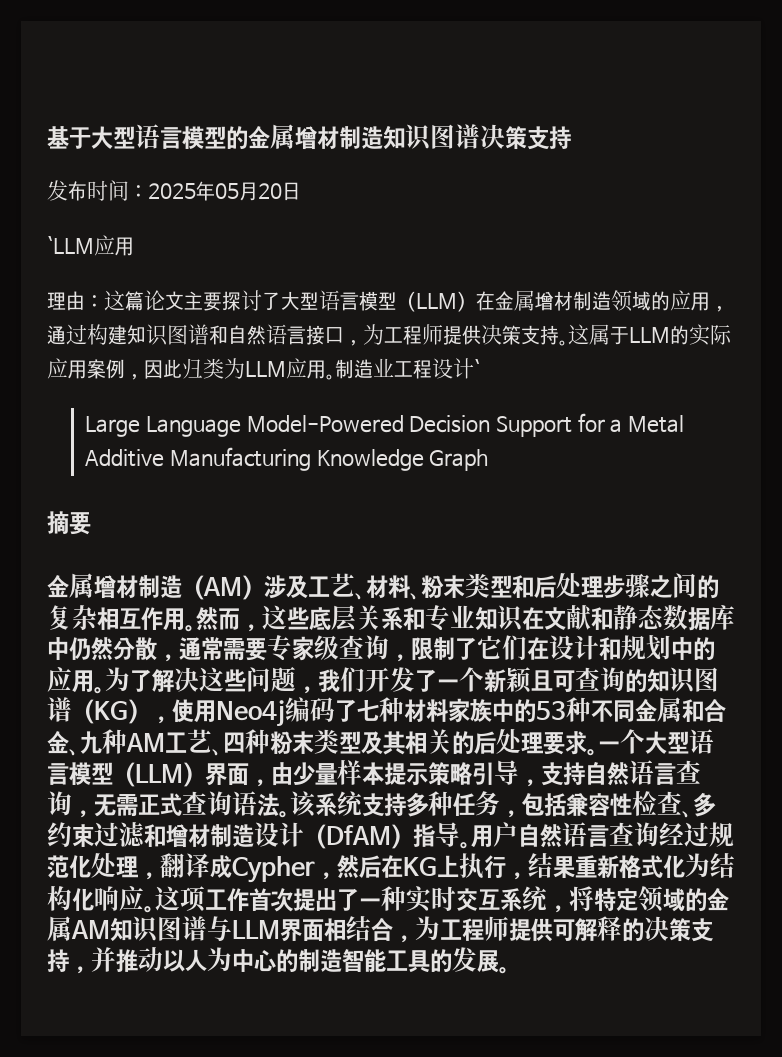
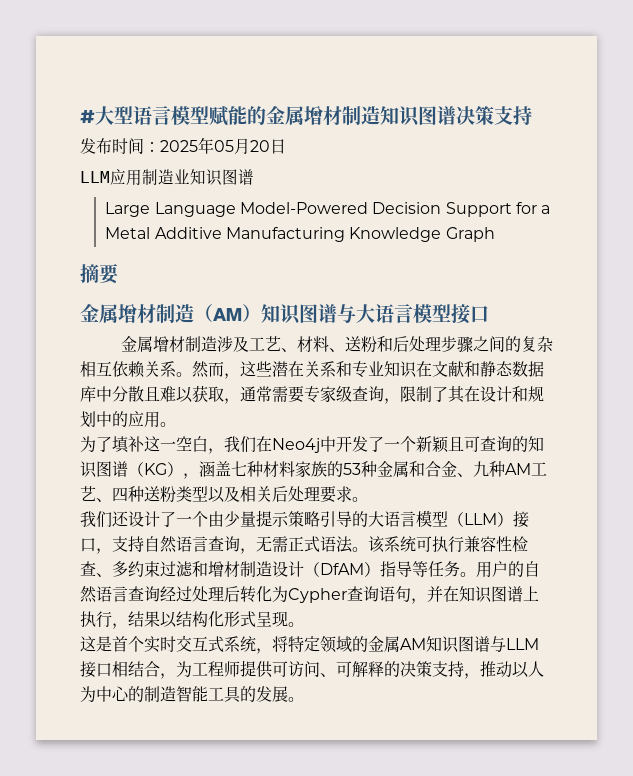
[47,124,226,149] 基于大型语言模型 -> [80,106,247,126] #大型语言模型赋能
[47,235,134,256] [47,290,729,312] [47,324,732,346] [47,358,480,380] `LLM应用 // 理由：这篇论文主要探讨了大型语言模型（LLM）在金属增材制造领域的应用，通过构建知识图谱和自然语言接口，为工程师提供决策支持。这属于LLM的实际应用案例，因此归类为LLM应用。制造业工程设计` -> [80,169,254,186] LLM应用制造业知识图谱
(264, 587) none -> [261,304,489,325] [120,336,217,353] 知识图谱与大语言模型接口 // 金属增材制造
[421,573,512,599] 粉末类型 -> [344,336,377,353] 送粉
[141,607,185,631] 作用 -> [112,361,176,378] 依赖关系
[309,605,357,631] 底层 -> [272,361,304,377] 潜在
[69,637,157,661] 仍然分散 -> [112,385,224,403] 分散且难以获取
[477,635,527,660] 它们 -> [448,386,465,403] 其
[105,666,365,694] 为了解决这些问题，我们 -> [80,436,336,454] // 为了填补这一空白，我们在Neo4j中
[171,697,357,727] 使用Neo4j编码了 -> [199,461,231,477] 涵盖
[491,699,514,722] 中 -> (327, 469) none
[590,700,635,722] 不同 -> (377, 469) none
[270,729,474,755] 粉末类型及其相关的 -> [144,486,272,503] 送粉类型以及相关
[598,729,714,754] [47,760,519,787] 一个大型语言模型（LLM）界面，由少量样本提示策略引导 -> [80,510,529,528] [80,538,96,552] // 我们还设计了一个由少量提示策略引导的大语言模型（LLM）接口
[182,791,232,816] 查询 -> (320, 544) none
[362,791,566,818] 支持多种任务，包括 -> [416,536,464,553] 可执行
[460,822,518,849] 。用户 -> [412,561,524,578] 等任务。用户的
[709,822,734,847] [47,853,735,883] [47,885,406,913] 规范化处理，翻译成Cypher，然后在KG上执行，结果重新格式化为结构化响应。这项工作首次提出了一种 -> [192,586,539,604] [80,611,304,629] [80,636,144,652] 处理后转化为Cypher查询语句，并在知识图谱上执行，结果以结构化形式呈现。 // 这是首个
(500, 899) none -> [208,636,224,652] 式
[280,919,324,942] 界面 -> [80,661,112,678] 接口
(575, 930) none -> [288,661,352,677] 访问、可
[91,947,116,972] 并 -> (480, 676) none

